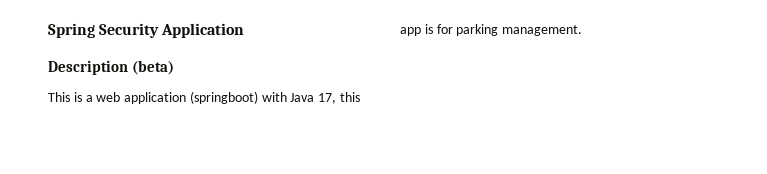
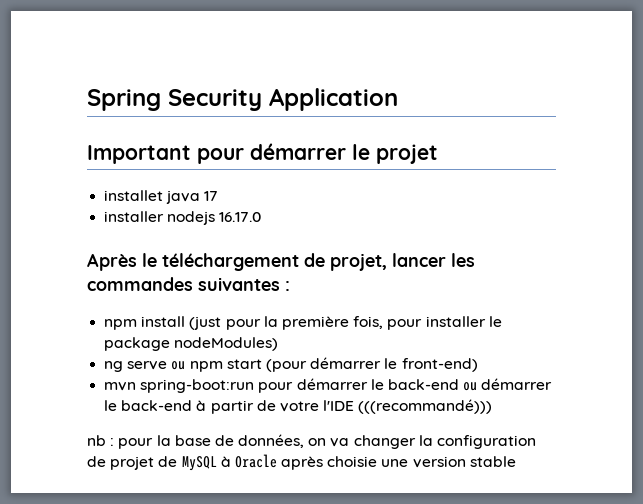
[48,60,175,75] [48,91,361,104] [400,24,583,36] Description (beta) // This is a web application (springboot) with Java 17, this app is for parking management. -> [87,143,438,164] [104,190,219,204] [104,211,262,225] [87,253,475,271] [87,277,290,291] [104,316,502,330] [104,337,279,351] [104,357,478,372] [104,378,553,393] [104,399,493,414] [87,434,537,449] [87,454,516,471] Important pour démarrer le projet // installet java 17 // installer nodejs 16.17.0 // Après le téléchargement de projet, lancer les commandes suivantes : // npm install (just pour la première fois, pour installer le package nodeModules) // ng serve ou npm start (pour démarrer le front-end) // mvn spring-boot:run pour démarrer le back-end ou démarrer le back-end à partir de votre l'IDE (((recommandé))) // nb : pour la base de données, on va changer la configuration de projet de MySQL à Oracle après choisie une version stable

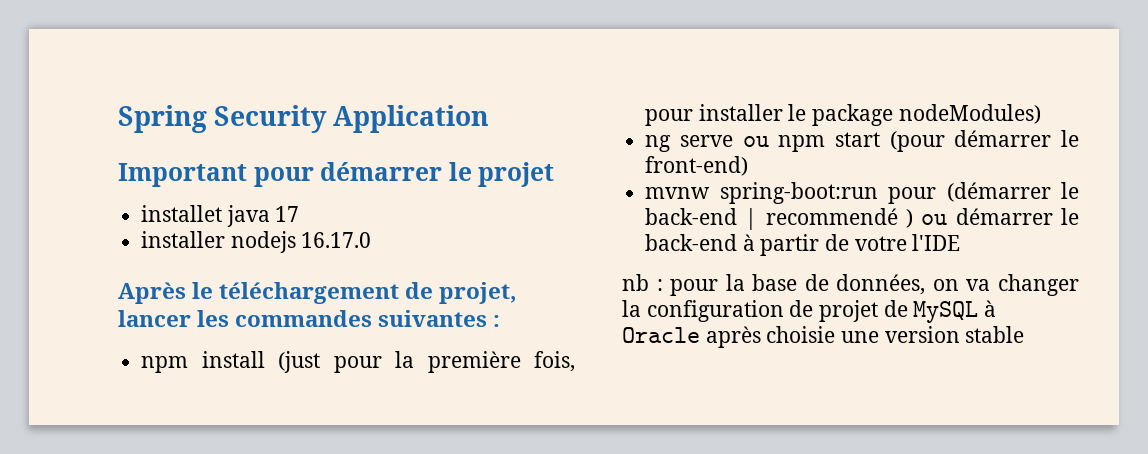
[104,382,137,391] mvn -> [645,187,711,199] mvnw
[296,378,459,390] démarrer le back-end -> [946,182,1079,202] [645,208,914,230] (démarrer le back-end | recommendé )
[358,399,493,414] (((recommandé))) -> (961, 242) none

